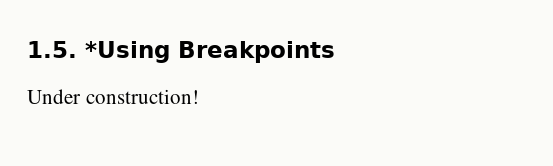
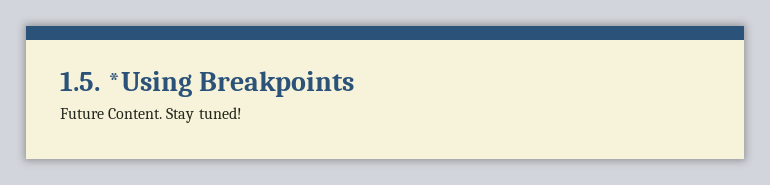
[27,89,199,104] Under construction! -> [60,107,242,123] Future Content. Stay tuned!

